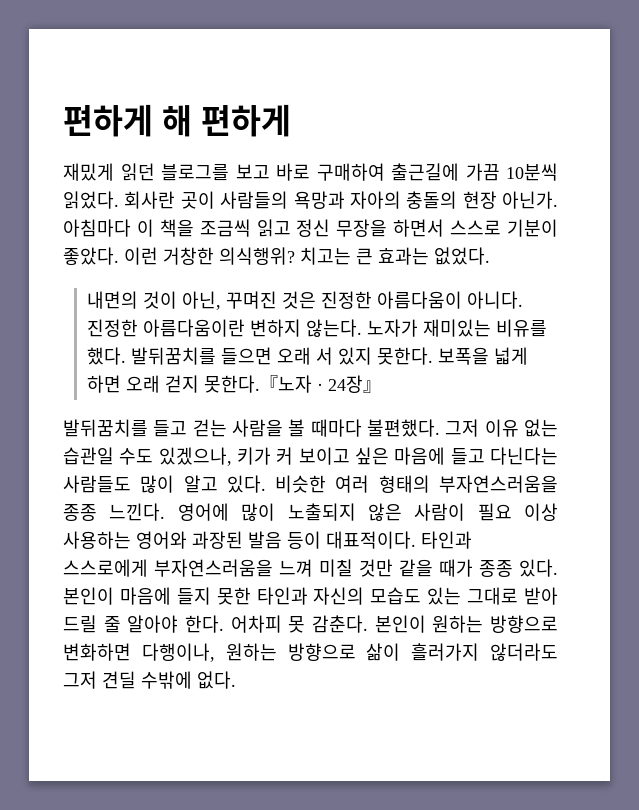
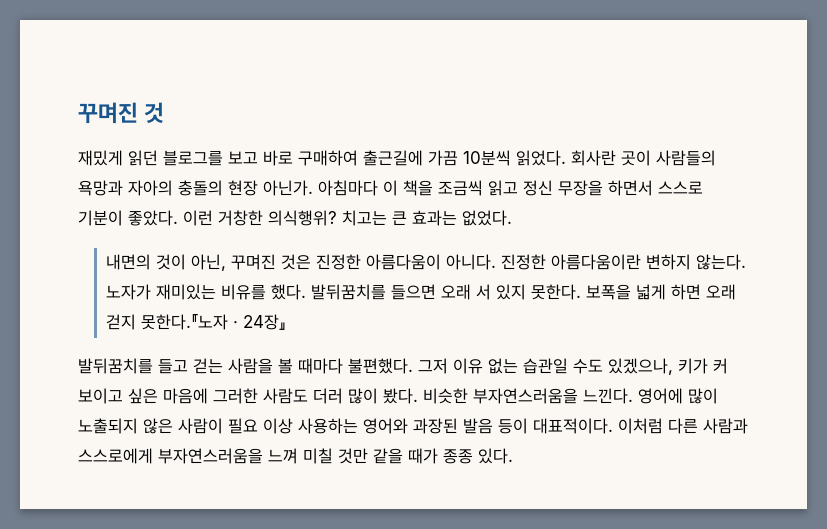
[63,104,291,137] 편하게 해 편하게 -> [78,102,165,124] 꾸며진 것
[450,447,558,465] [63,475,558,493] [63,504,97,521] 들고 다닌다는 사람들도 많이 알고 있다. 비슷한 여러 형태의 부자연스러움을 종종 -> [213,388,578,404] 그러한 사람도 더러 많이 봤다. 비슷한 부자연스러움을
[421,531,472,549] 타인과 -> [618,418,748,434] 이처럼 다른 사람과
[63,587,559,605] [63,615,558,633] [63,643,558,662] [63,671,236,689] 본인이 마음에 들지 못한 타인과 자신의 모습도 있는 그대로 받아 드릴 줄 알아야 한다. 어차피 못 감춘다. 본인이 원하는 방향으로 변화하면 다행이나, 원하는 방향으로 삶이 흘러가지 않더라도 그저 견딜 수밖에 없다. -> (513, 456) none

